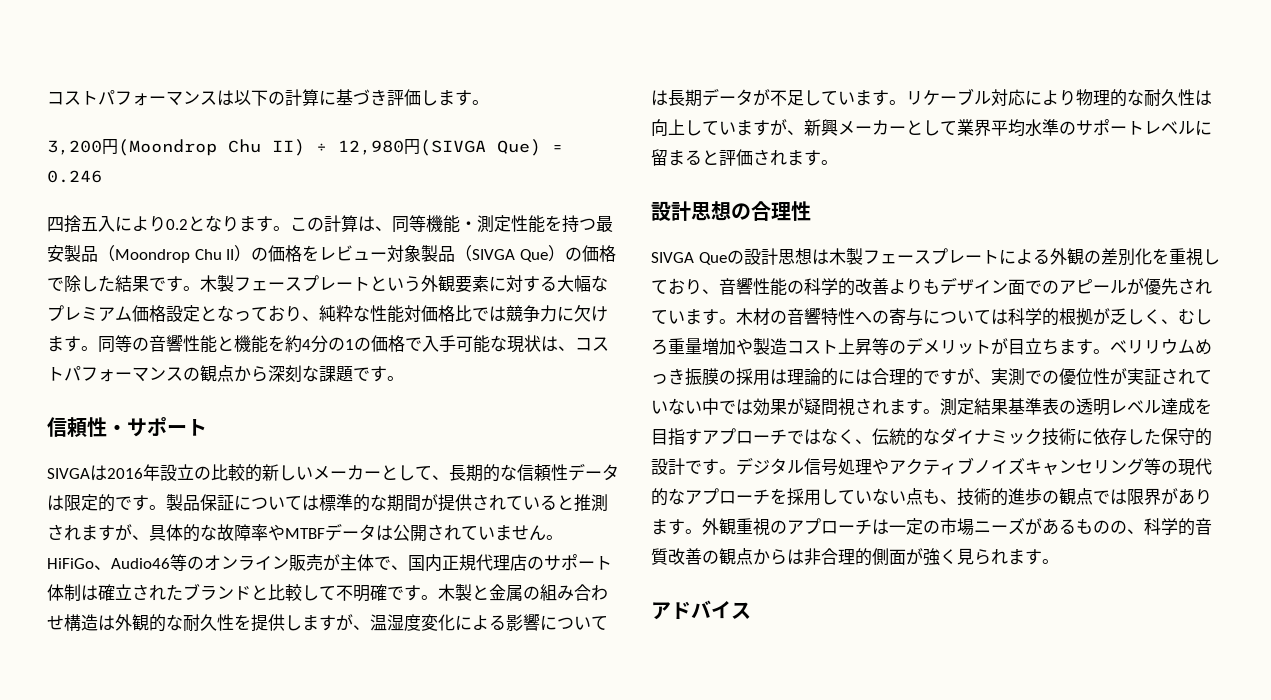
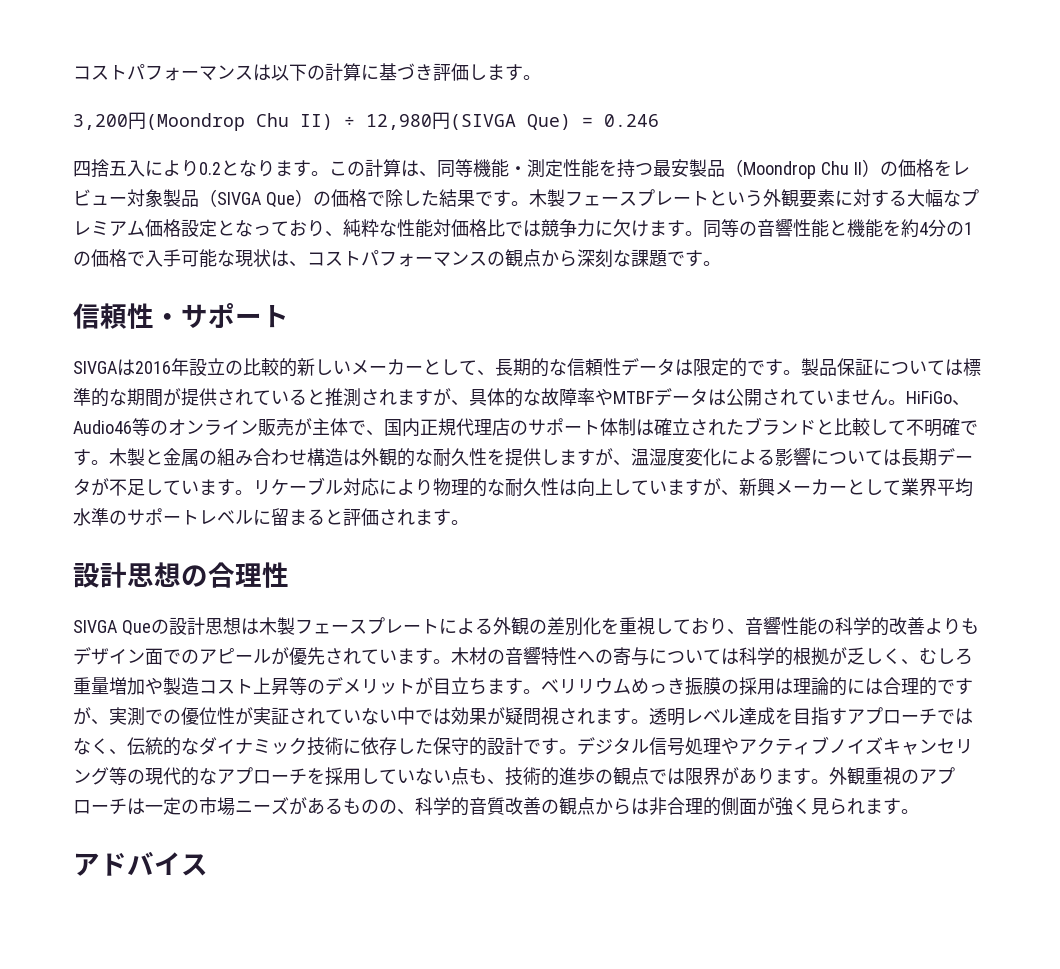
[940,398,1076,416] 測定結果基準表の -> (649, 721) none

